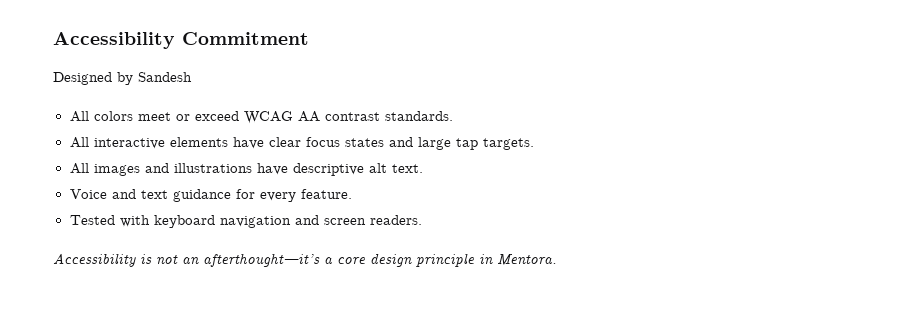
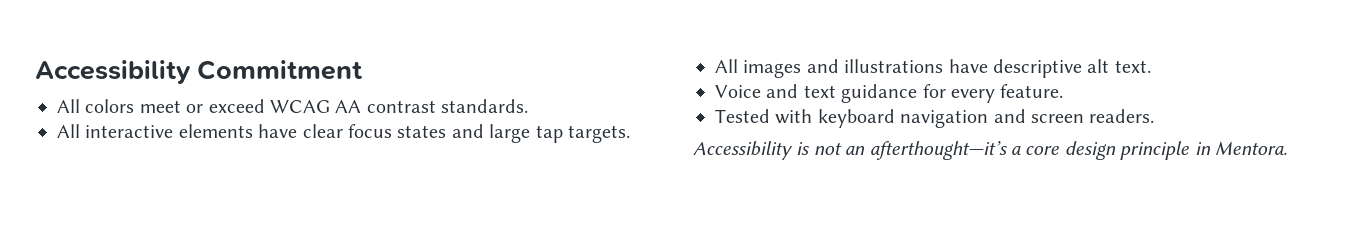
[53,72,192,85] // Designed by Sandesh -> (363, 70) none

